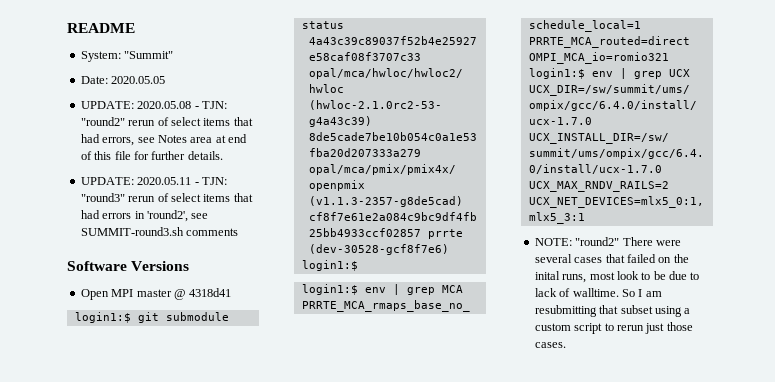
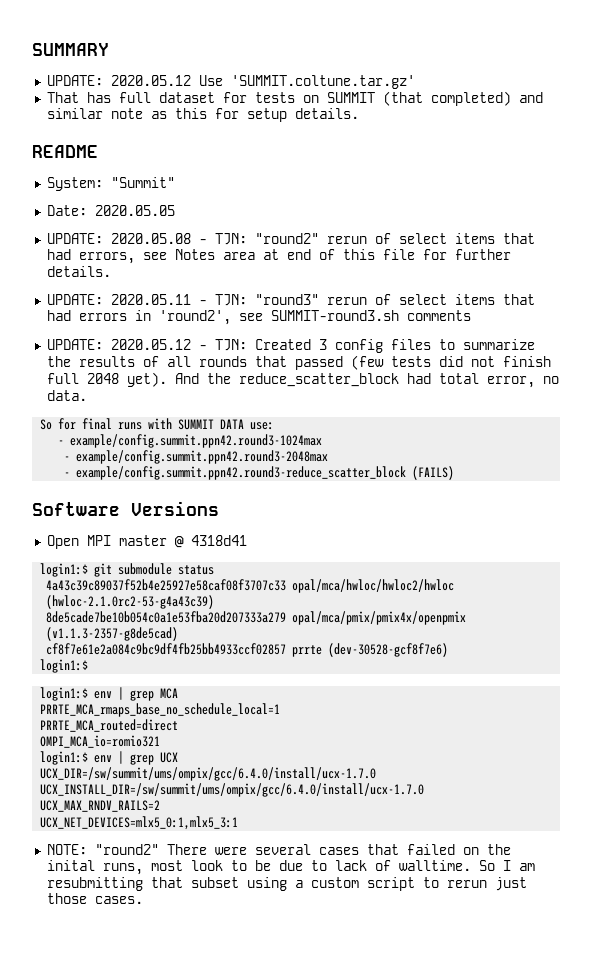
(67, 28) none -> [32,43,109,56] [46,75,415,89] [46,91,543,106] [46,108,359,122] SUMMARY // UPDATE: 2020.05.12 Use 'SUMMIT.coltune.tar.gz' // That has full dataset for tests on SUMMIT (that completed) and similar note as this for setup details. //
(239, 232) none -> [46,339,535,353] [46,355,551,370] [46,372,559,388] [46,390,87,401] [40,418,275,430] [58,434,323,448] [64,450,329,464] [64,466,455,480] // UPDATE: 2020.05.12 - TJN: Created 3 config files to summarize the results of all rounds that passed (few tests did not finish full 2048 yet). And the reduce_scatter_block had total error, no data. // So for final runs with SUMMIT DATA use: // - example/config.summit.ppn42.round3-1024max // - example/config.summit.ppn42.round3-2048max // - example/config.summit.ppn42.round3-reduce_scatter_block (FAILS)

